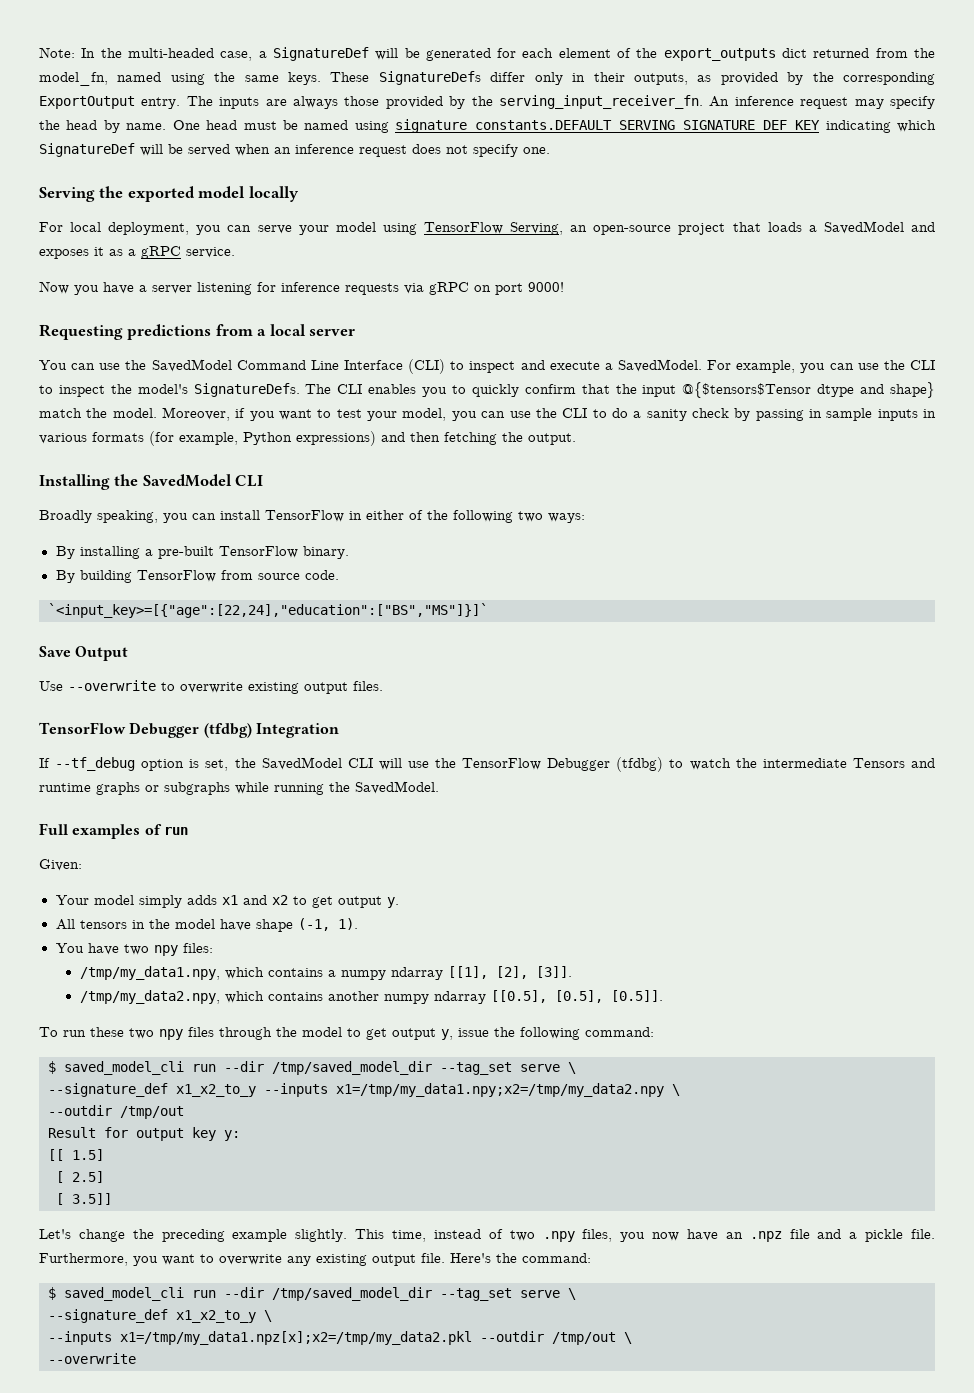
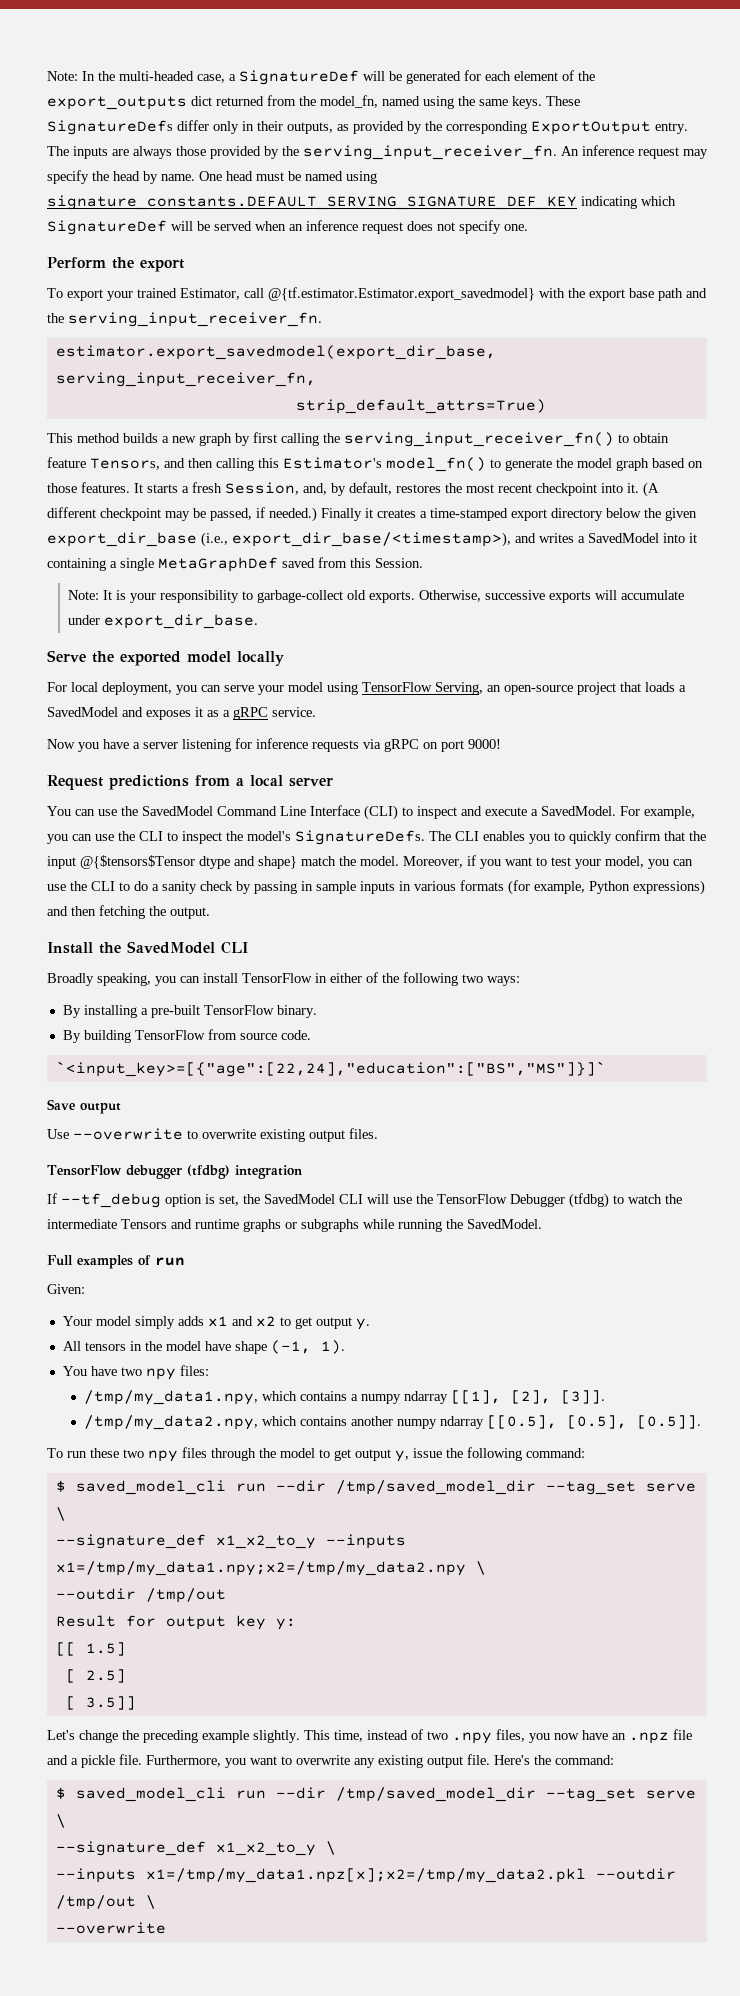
[39,187,95,202] Serving -> [47,257,184,272] [47,287,707,301] [47,312,322,327] [55,345,496,360] [55,372,316,387] [295,399,546,414] [47,432,669,447] [47,457,703,472] [47,482,659,497] [47,507,697,522] [47,532,697,547] [47,557,423,572] [68,590,685,603] [68,614,259,629] [47,650,86,662] Perform the export // To export your trained Estimator, call @{tf.estimator.Estimator.export_savedmodel} with the export base path and the serving_input_receiver_fn. // estimator.export_savedmodel(export_dir_base, serving_input_receiver_fn, // strip_default_attrs=True) // This method builds a new graph by first calling the serving_input_receiver_fn() to obtain feature Tensors, and then calling this Estimator's model_fn() to generate the model graph based on those features. It starts a fresh Session, and, by default, restores the most recent checkpoint into it. (A different checkpoint may be passed, if needed.) Finally it creates a time-stamped export directory below the given export_dir_base (i.e., export_dir_base/<timestamp>), and writes a SavedModel into it containing a single MetaGraphDef saved from this Session. // Note: It is your responsibility to garbage-collect old exports. Otherwise, successive exports will accumulate under export_dir_base. // Serve
[39,324,123,340] Requesting -> [47,775,103,790] Request
[39,474,110,490] Installing -> [47,942,93,954] Install
[75,646,129,661] Output -> [80,1103,121,1114] output
[129,722,339,738] Debugger (tfdbg) Integration -> [125,1165,303,1179] debugger (tfdbg) integration

